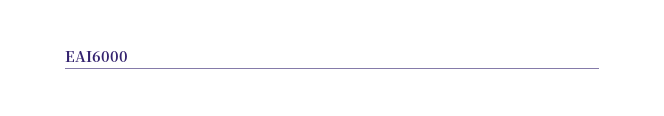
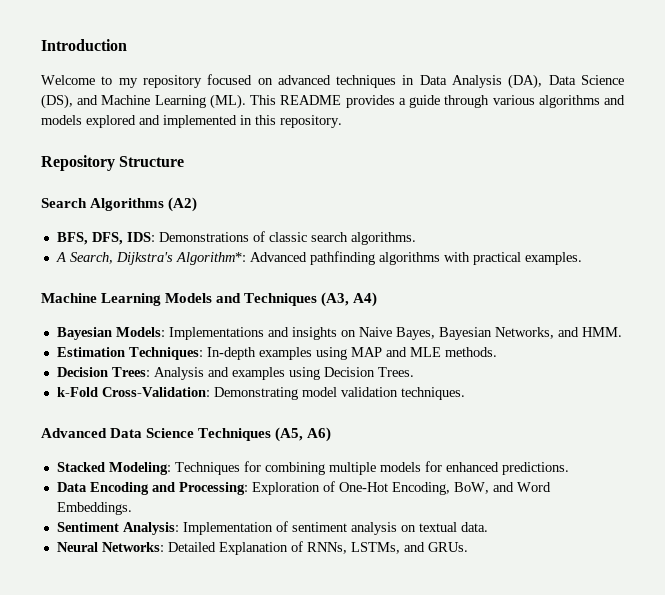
[65,51,128,62] EAI6000 -> [41,39,127,51] [41,74,625,89] [41,94,625,109] [41,115,342,128] [41,155,185,171] [41,197,198,212] [56,231,416,245] [55,251,582,265] [41,292,378,307] [56,327,622,340] [56,347,497,360] [56,367,414,380] [56,387,465,400] [41,427,332,442] [56,461,569,475] [56,481,551,495] [56,502,132,515] [56,521,488,535] [56,541,468,555] Introduction // Welcome to my repository focused on advanced techniques in Data Analysis (DA), Data Science (DS), and Machine Learning (ML). This README provides a guide through various algorithms and models explored and implemented in this repository. // Repository Structure // Search Algorithms (A2) // BFS, DFS, IDS: Demonstrations of classic search algorithms. // A Search, Dijkstra's Algorithm*: Advanced pathfinding algorithms with practical examples. // Machine Learning Models and Techniques (A3, A4) // Bayesian Models: Implementations and insights on Naive Bayes, Bayesian Networks, and HMM. // Estimation Techniques: In-depth examples using MAP and MLE methods. // Decision Trees: Analysis and examples using Decision Trees. // k-Fold Cross-Validation: Demonstrating model validation techniques. // Advanced Data Science Techniques (A5, A6) // Stacked Modeling: Techniques for combining multiple models for enhanced predictions. // Data Encoding and Processing: Exploration of One-Hot Encoding, BoW, and Word Embeddings. // Sentiment Analysis: Implementation of sentiment analysis on textual data. // Neural Networks: Detailed Explanation of RNNs, LSTMs, and GRUs.

